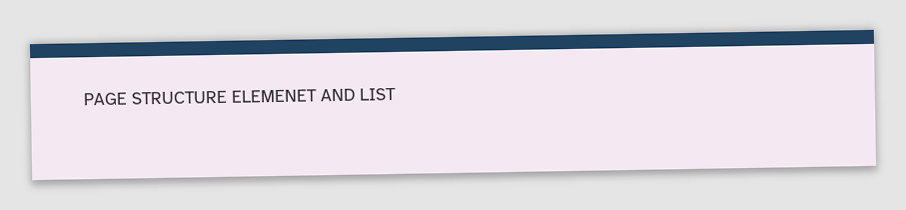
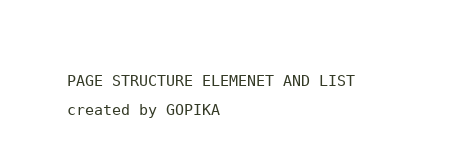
(396, 94) none -> [67,104,220,118] // created by GOPIKA

